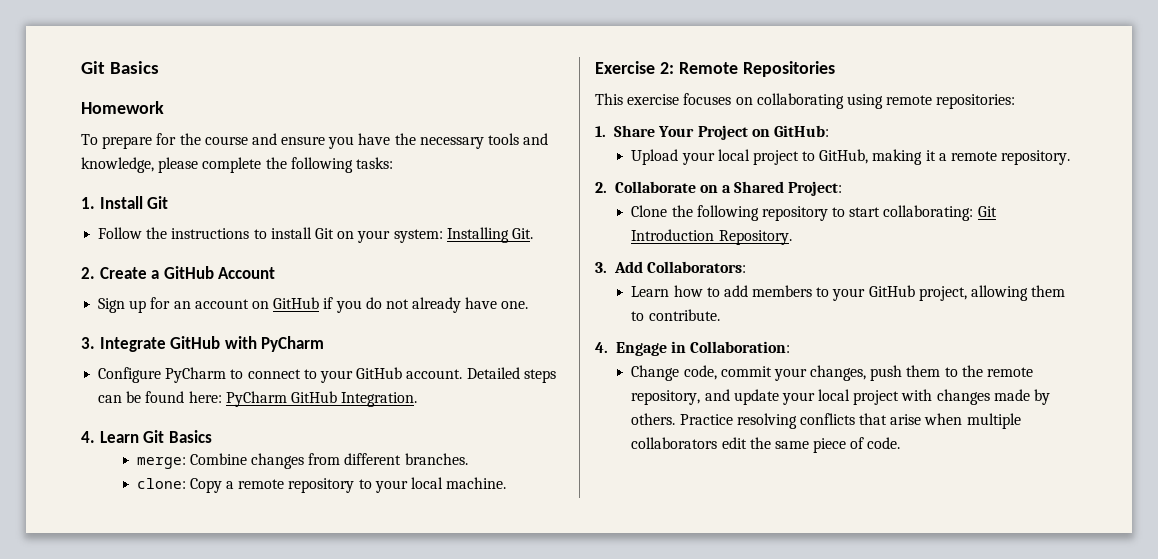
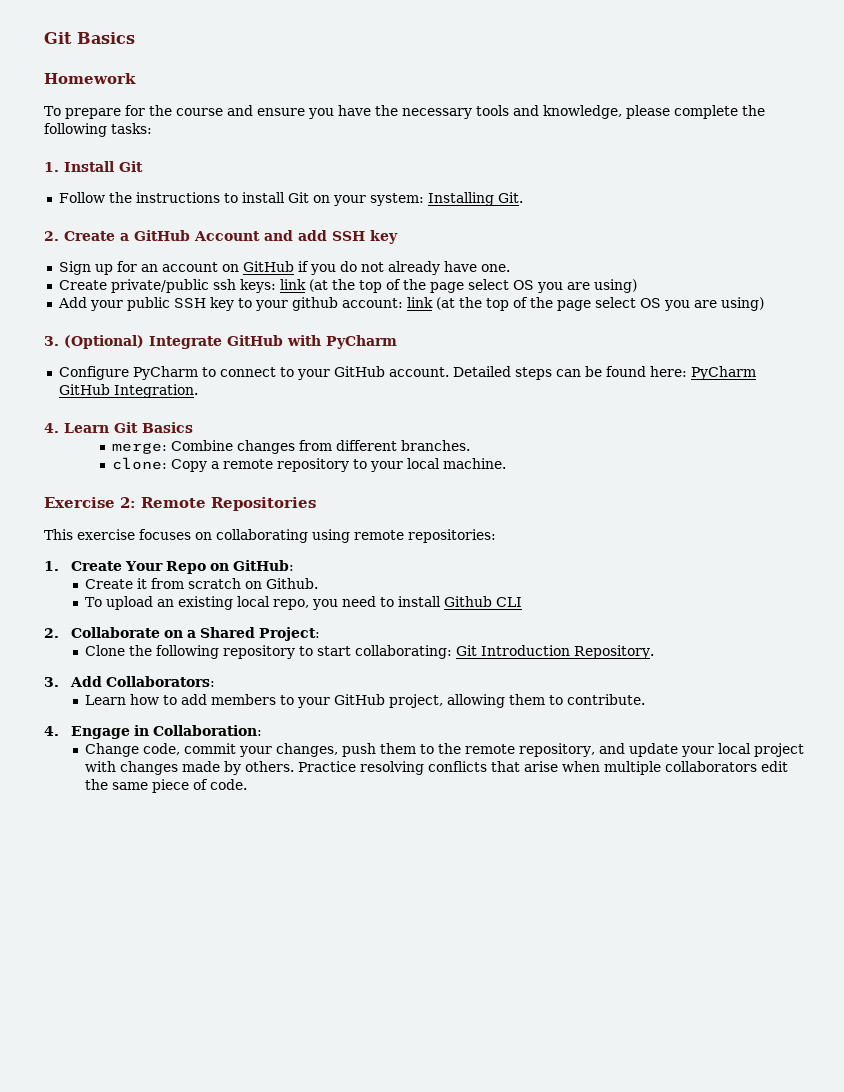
(276, 273) none -> [264,230,398,244] and add SSH key
[81,337,95,349] // 3. -> [58,279,637,293] [57,297,764,311] [44,335,144,349] // Create private/public ssh keys: link (at the top of the page select OS you are using) // Add your public SSH key to your github account: link (at the top of the page select OS you are using) // 3. (Optional)
[614,125,748,140] Share Your Project -> [70,561,206,574] Create Your Repo
[631,149,1071,165] Upload your local project to GitHub, making it a remote repository. -> [85,578,319,589] [85,596,523,610] Create it from scratch on Github. // To upload an existing local repo, you need to install Github CLI

